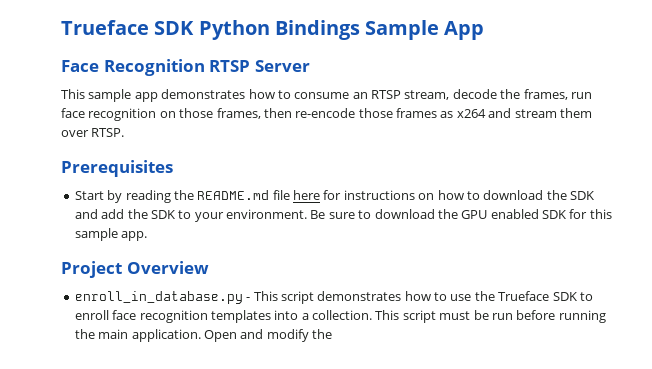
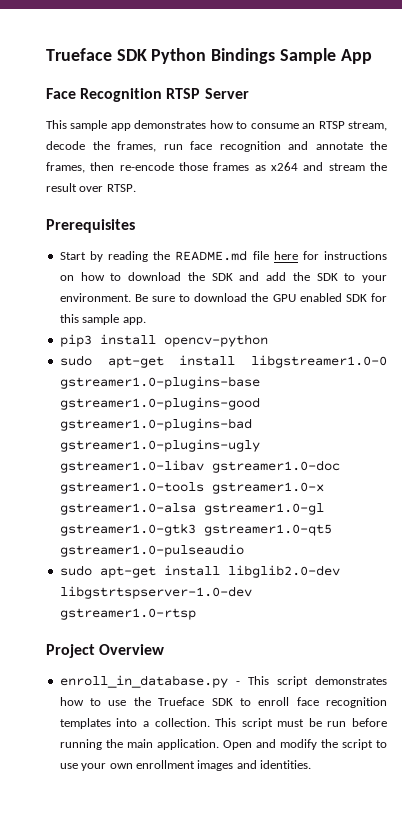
[159,108,214,118] on those -> [288,141,387,150] and annotate the
[559,108,592,118] them -> [370,162,387,171] [46,183,77,192] the result
(148, 236) none -> [59,334,268,347] [59,355,387,368] [59,376,260,389] [59,397,260,410] [59,418,252,431] [59,439,260,452] [59,460,340,473] [59,482,324,494] [59,503,324,515] [59,523,332,536] [59,544,244,557] [59,565,340,578] [59,586,252,599] [59,608,196,620] // pip3 install opencv-python // sudo apt-get install libgstreamer1.0-0 gstreamer1.0-plugins-base gstreamer1.0-plugins-good gstreamer1.0-plugins-bad gstreamer1.0-plugins-ugly gstreamer1.0-libav gstreamer1.0-doc gstreamer1.0-tools gstreamer1.0-x gstreamer1.0-alsa gstreamer1.0-gl gstreamer1.0-gtk3 gstreamer1.0-qt5 gstreamer1.0-pulseaudio // sudo apt-get install libglib2.0-dev libgstrtspserver-1.0-dev gstreamer1.0-rtsp
(332, 334) none -> [341,739,387,750] [59,760,311,771] script to use your own enrollment images and identities.

